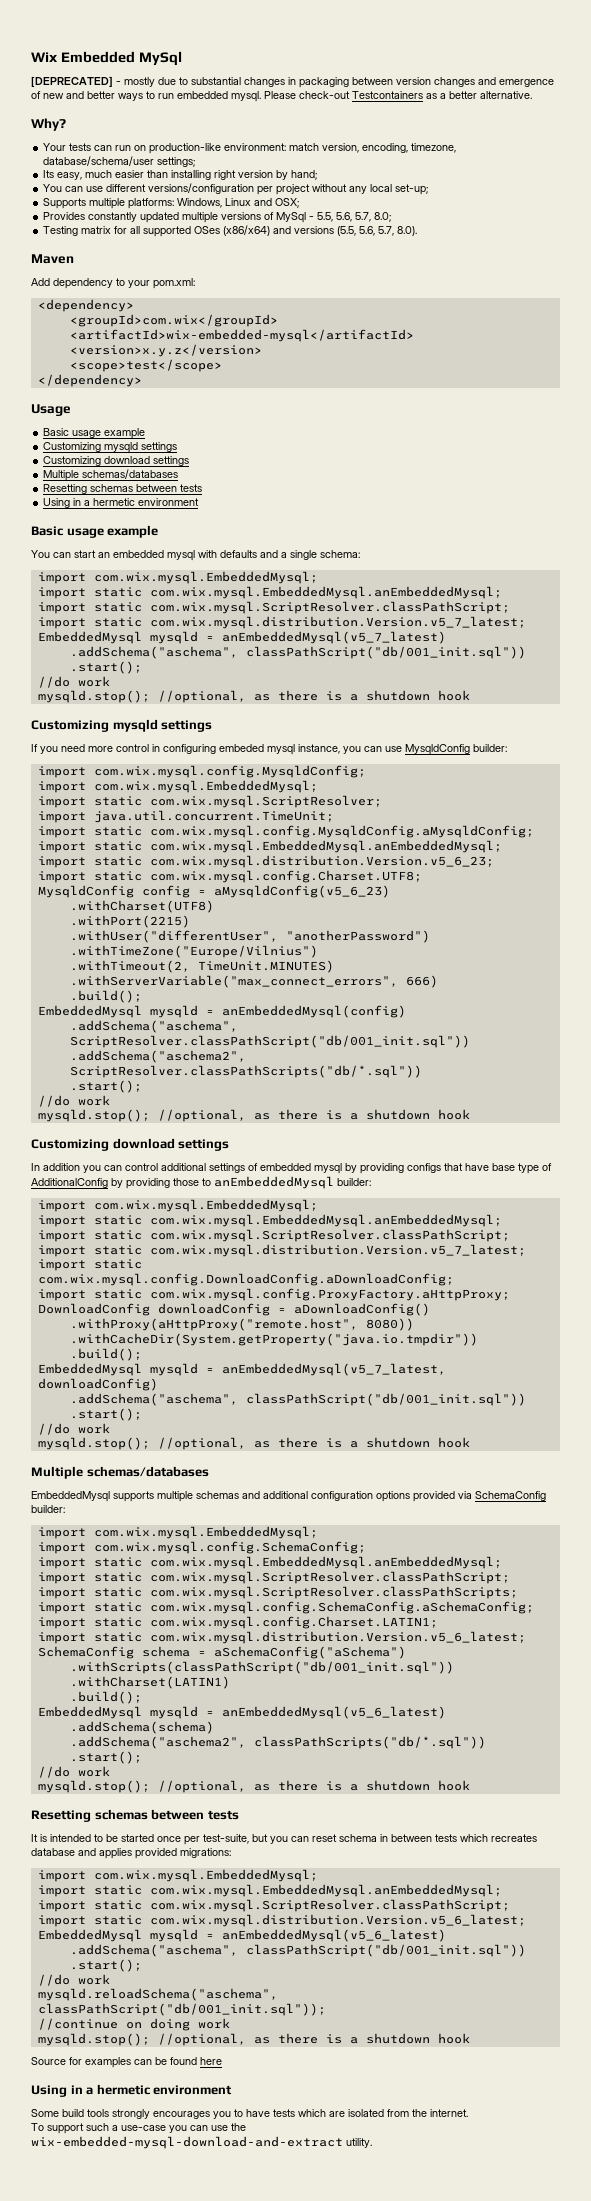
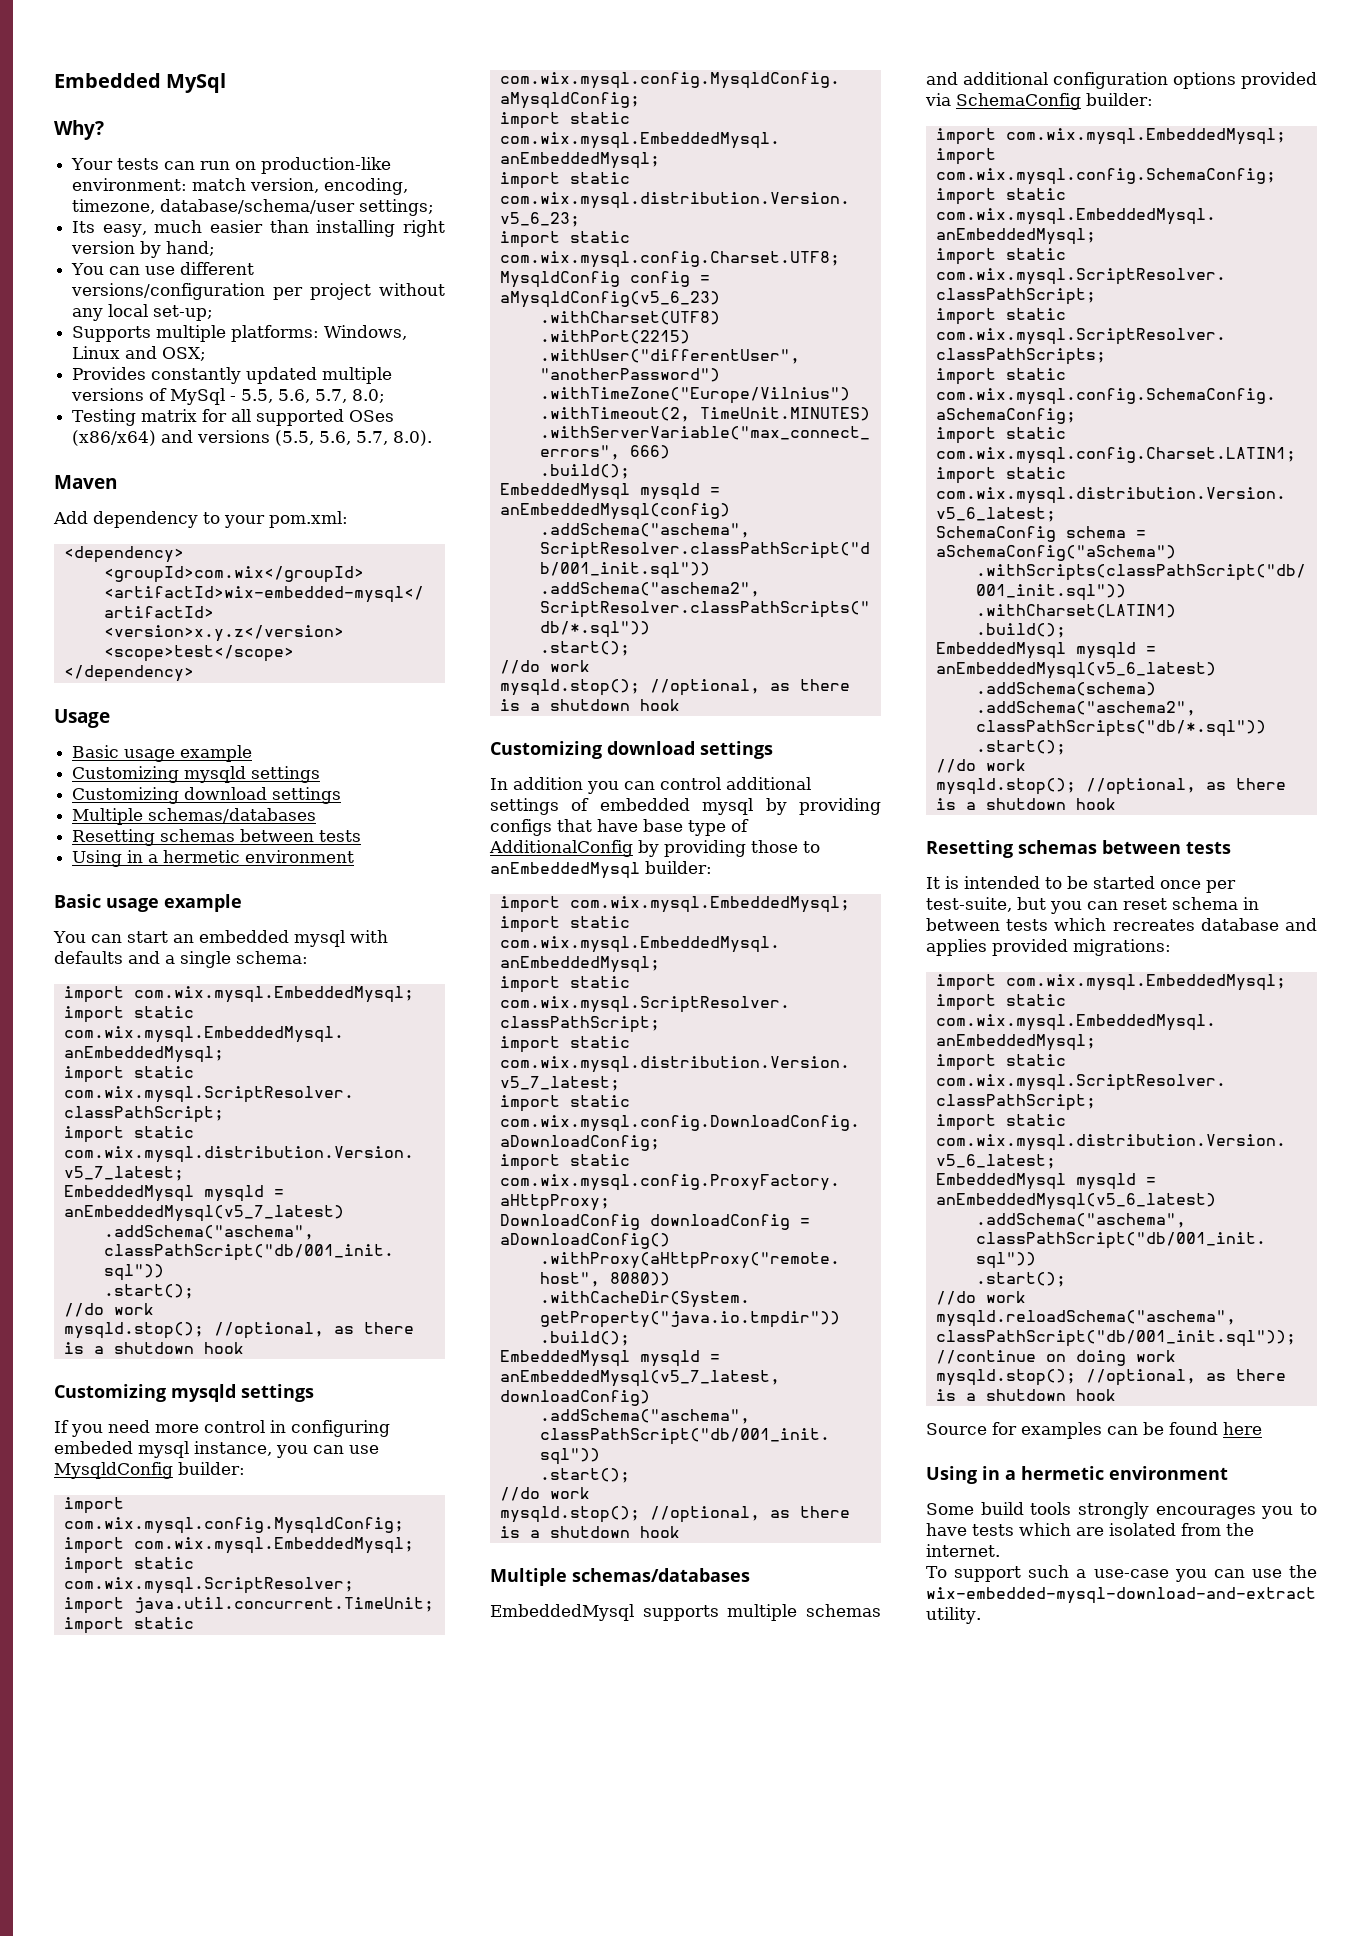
[31,52,58,62] Wix -> (54, 80) none
[31,76,554,88] [31,91,532,102] // [DEPRECATED] - mostly due to substantial changes in packaging between version changes and emergence of new and better ways to run embedded mysql. Please check-out Testcontainers as a better alternative. -> (227, 83) none

